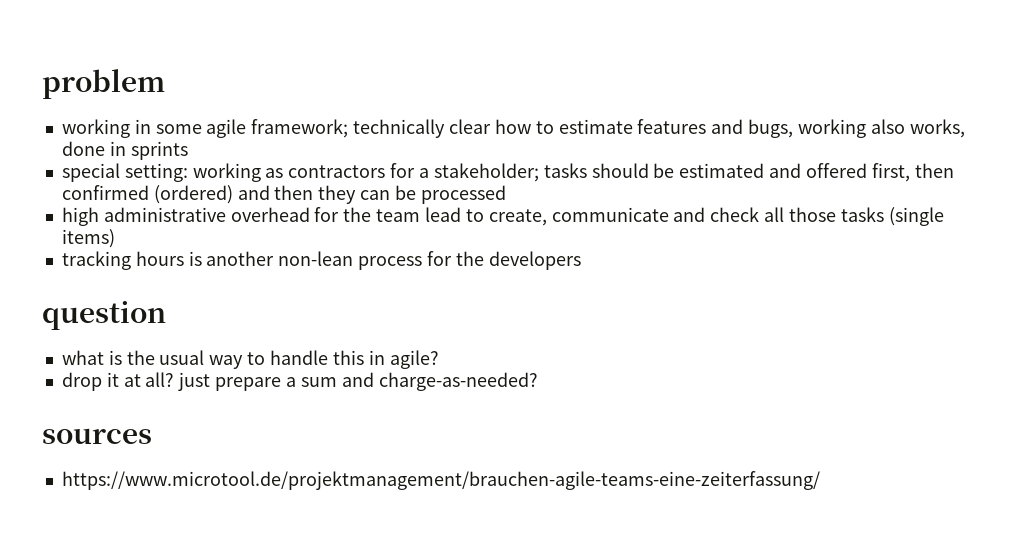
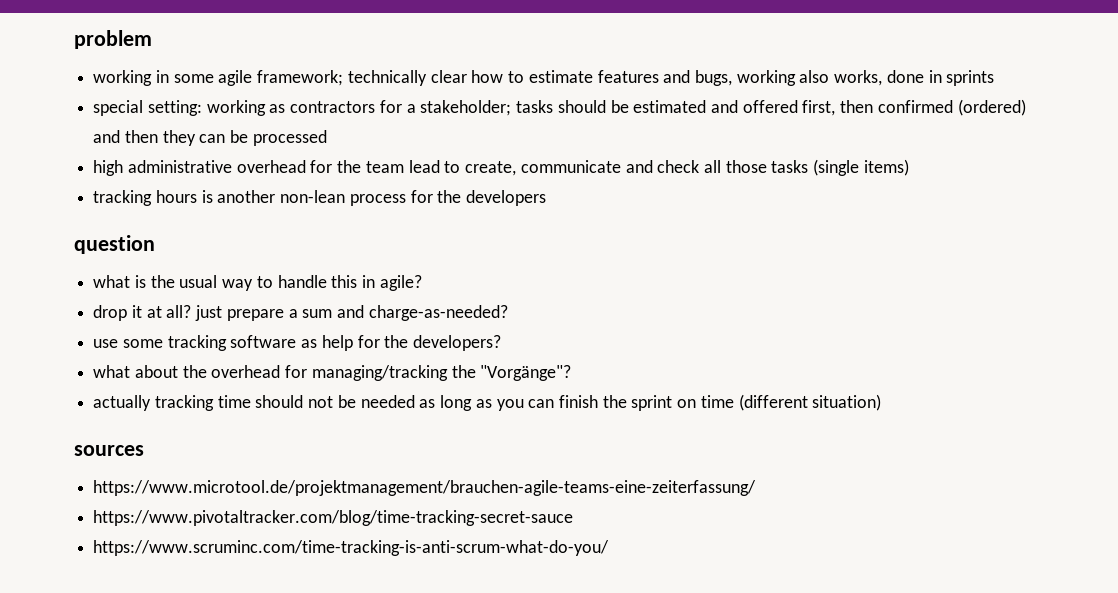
(538, 381) none -> [93,335,502,351] [93,365,572,381] [93,394,882,411] // use some tracking software as help for the developers? // what about the overhead for managing/tracking the "Vorgänge"? // actually tracking time should not be needed as long as you can finish the sprint on time (different situation)
(820, 480) none -> [93,510,574,526] [93,540,610,556] // https://www.pivotaltracker.com/blog/time-tracking-secret-sauce // https://www.scruminc.com/time-tracking-is-anti-scrum-what-do-you/

